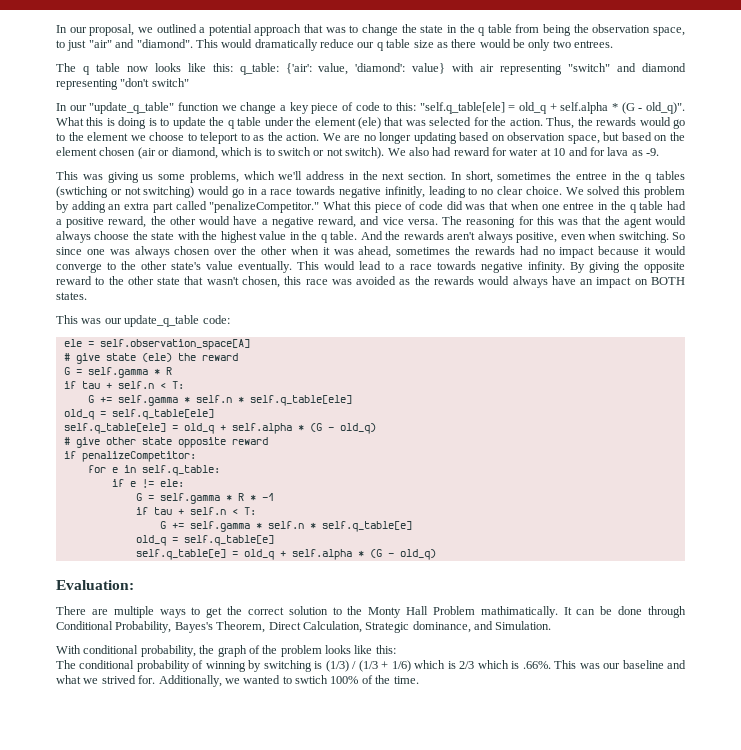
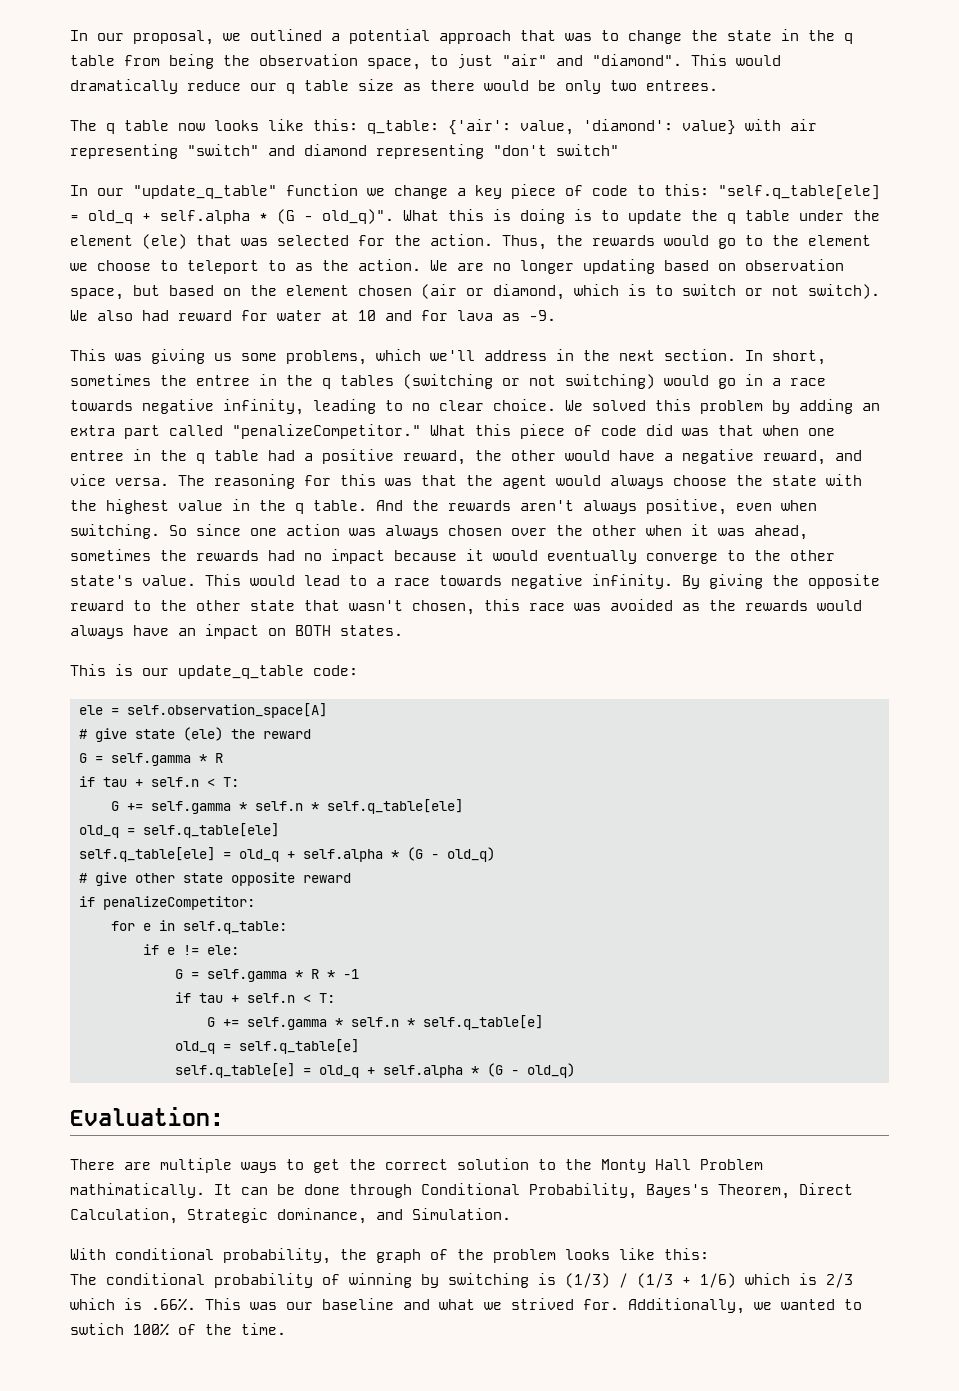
[56,186,108,198] (swtiching -> [403,374,493,389] (switching
[384,186,425,198] infinitly, -> [223,399,304,415] infinity,
(105, 252) none -> [286,524,340,536] action
(687, 250) none -> [547,550,637,564] eventually
[206,261,292,273] value eventually. -> [142,575,196,586] value.
[81,318,102,324] was -> [115,664,133,676] is

